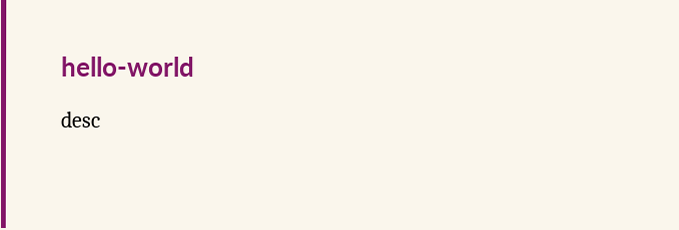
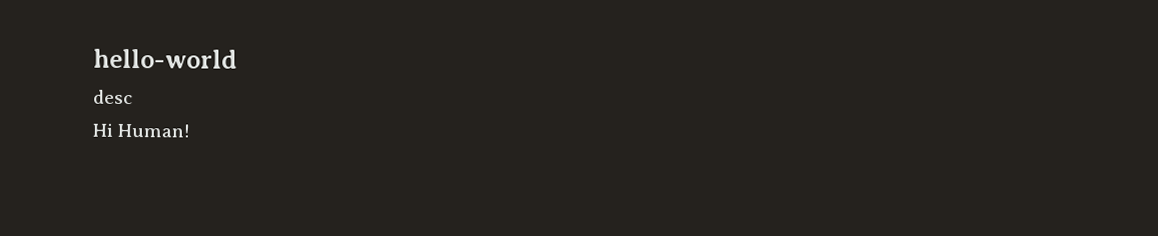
(101, 119) none -> [92,123,191,138] // Hi Human!

